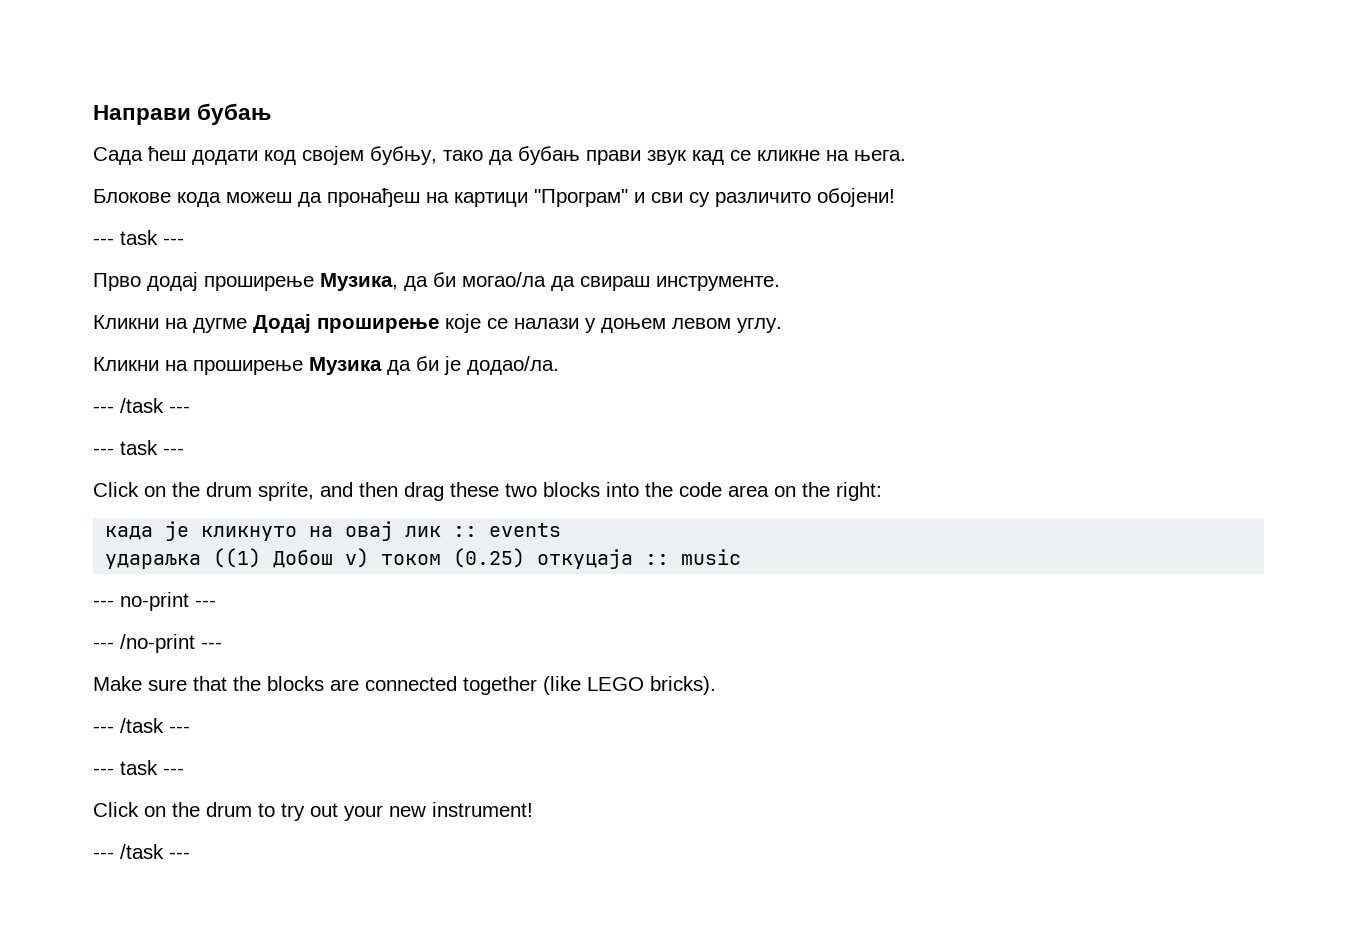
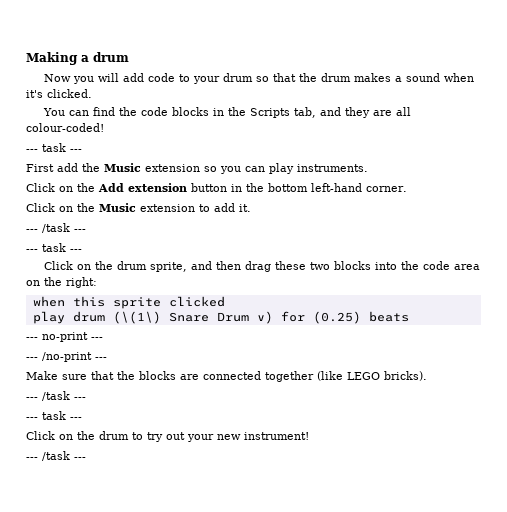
[93,103,272,125] [93,146,906,165] [93,188,895,207] [93,230,184,245] [93,272,780,291] [93,314,782,333] [93,356,559,375] Направи бубањ // Сада ћеш додати код својем бубњу, тако да бубањ прави звук кад се кликне на њега. // Блокове кода можеш да пронађеш на картици "Програм" и сви су различито обојени! // --- task --- // Прво додај проширење Музика, да би могао/ла да свираш инструменте. // Кликни на дугме Додај проширење које се налази у доњем левом углу. // Кликни на проширење Музика да би је додао/ла. -> [26,52,129,65] [43,73,474,84] [26,89,92,98] [42,107,411,118] [26,123,104,132] [26,143,82,152] [26,163,368,174] [26,183,407,192] [26,203,251,212] Making a drum // Now you will add code to your drum so that the drum makes a sound when it's clicked. // You can find the code blocks in the Scripts tab, and they are all colour-coded! // --- task --- // First add the Music extension so you can play instruments. // Click on the Add extension button in the bottom left-hand corner. // Click on the Music extension to add it.
[105,521,562,541] [105,548,742,569] када је кликнуто на овај лик :: events // удараљка ((1) Добош v) током (0.25) откуцаја :: music -> [32,296,225,309] [32,311,409,324] when this sprite clicked // play drum (\(1\) Snare Drum v) for (0.25) beats

